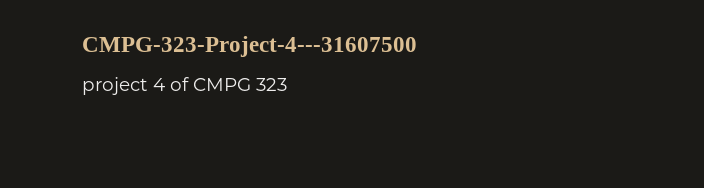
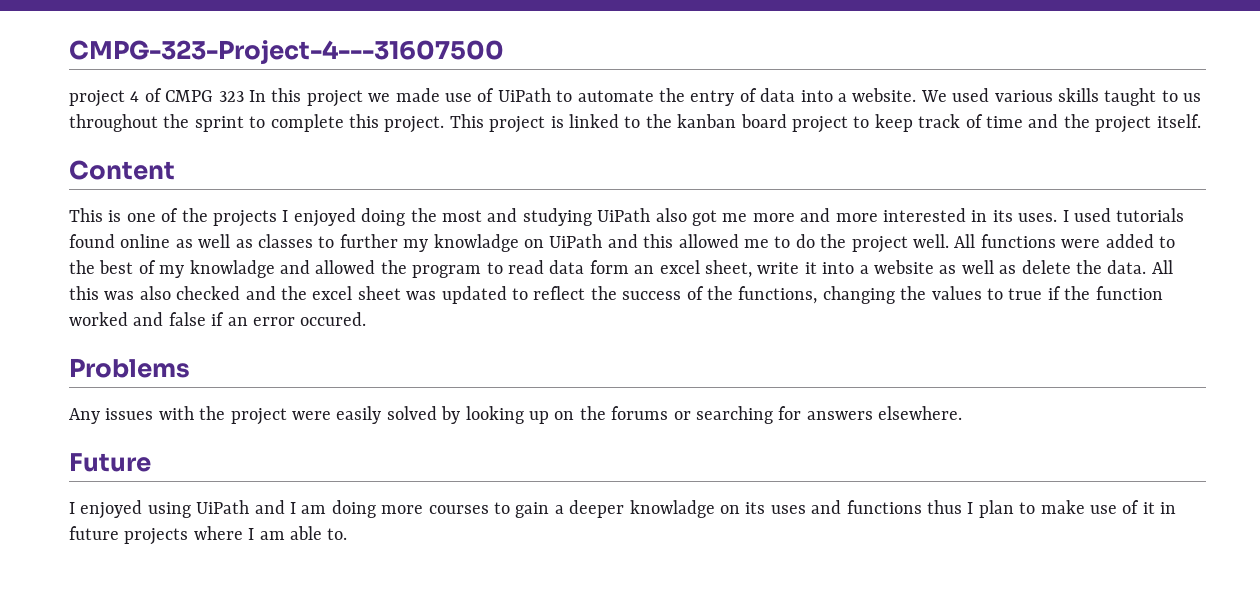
(287, 84) none -> [249,88,1202,107] [69,114,1201,133] [69,160,175,180] [69,208,1185,227] [69,234,1175,253] [69,260,1173,278] [69,286,1163,304] [69,312,367,326] [69,358,190,378] [69,406,963,425] [69,453,151,472] [69,500,1177,519] [69,526,348,545] In this project we made use of UiPath to automate the entry of data into a website. We used various skills taught to us throughout the sprint to complete this project. This project is linked to the kanban board project to keep track of time and the project itself. // Content // This is one of the projects I enjoyed doing the most and studying UiPath also got me more and more interested in its uses. I used tutorials found online as well as classes to further my knowladge on UiPath and this allowed me to do the project well. All functions were added to the best of my knowladge and allowed the program to read data form an excel sheet, write it into a website as well as delete the data. All this was also checked and the excel sheet was updated to reflect the success of the functions, changing the values to true if the function worked and false if an error occured. // Problems // Any issues with the project were easily solved by looking up on the forums or searching for answers elsewhere. // Future // I enjoyed using UiPath and I am doing more courses to gain a deeper knowladge on its uses and functions thus I plan to make use of it in future projects where I am able to.

